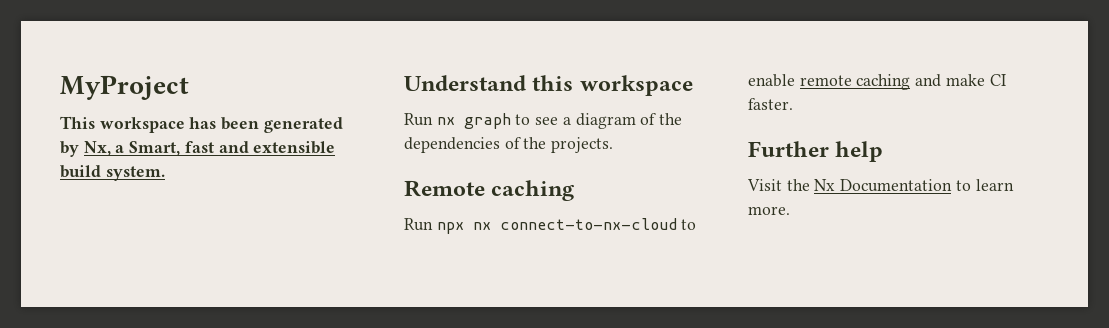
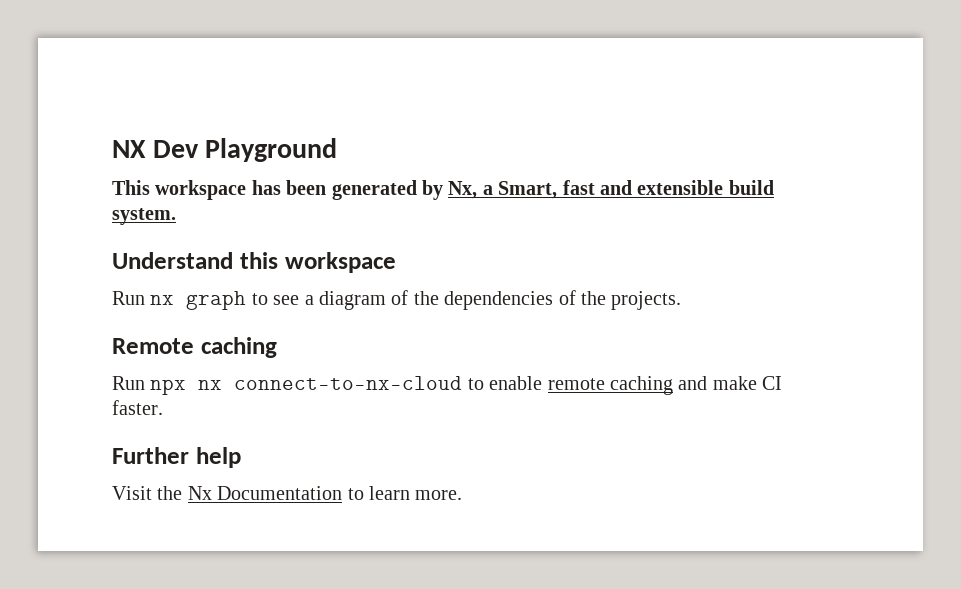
[60,75,189,100] MyProject -> [112,138,338,162] NX Dev Playground

